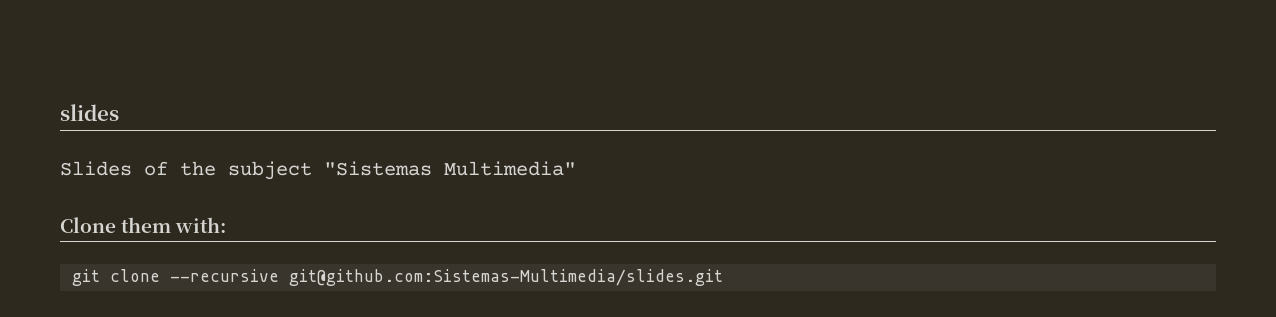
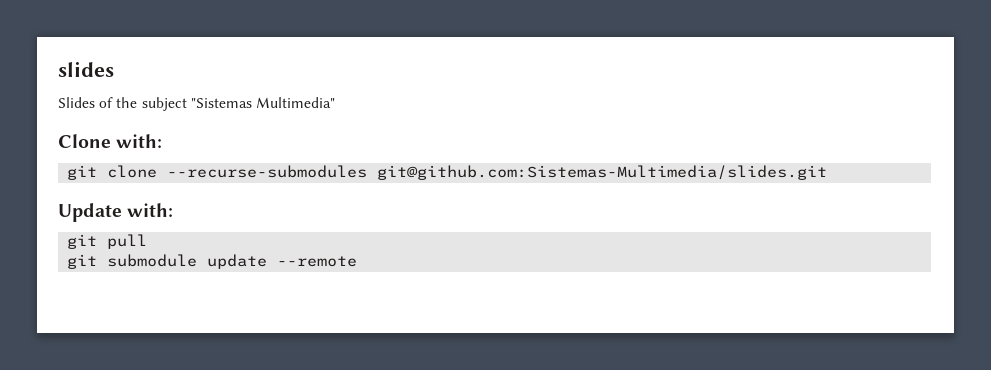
[121,217,172,233] them -> (111, 141) none
[170,269,280,282] --recursive -> [167,165,368,178] --recurse-submodules
(724, 277) none -> [58,203,174,222] [67,234,148,249] [67,254,358,269] // Update with: // git pull // git submodule update --remote

